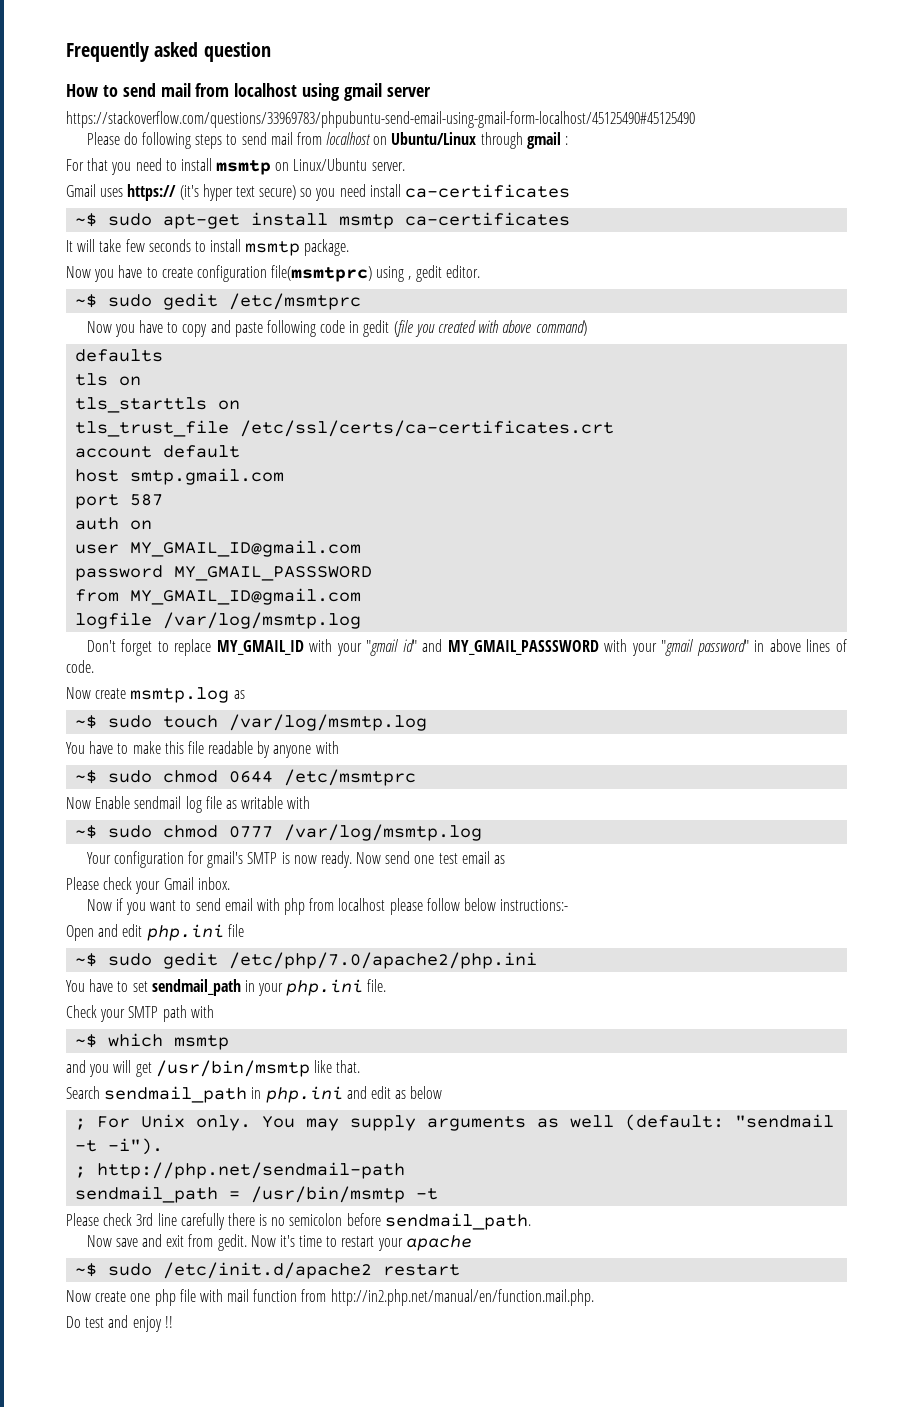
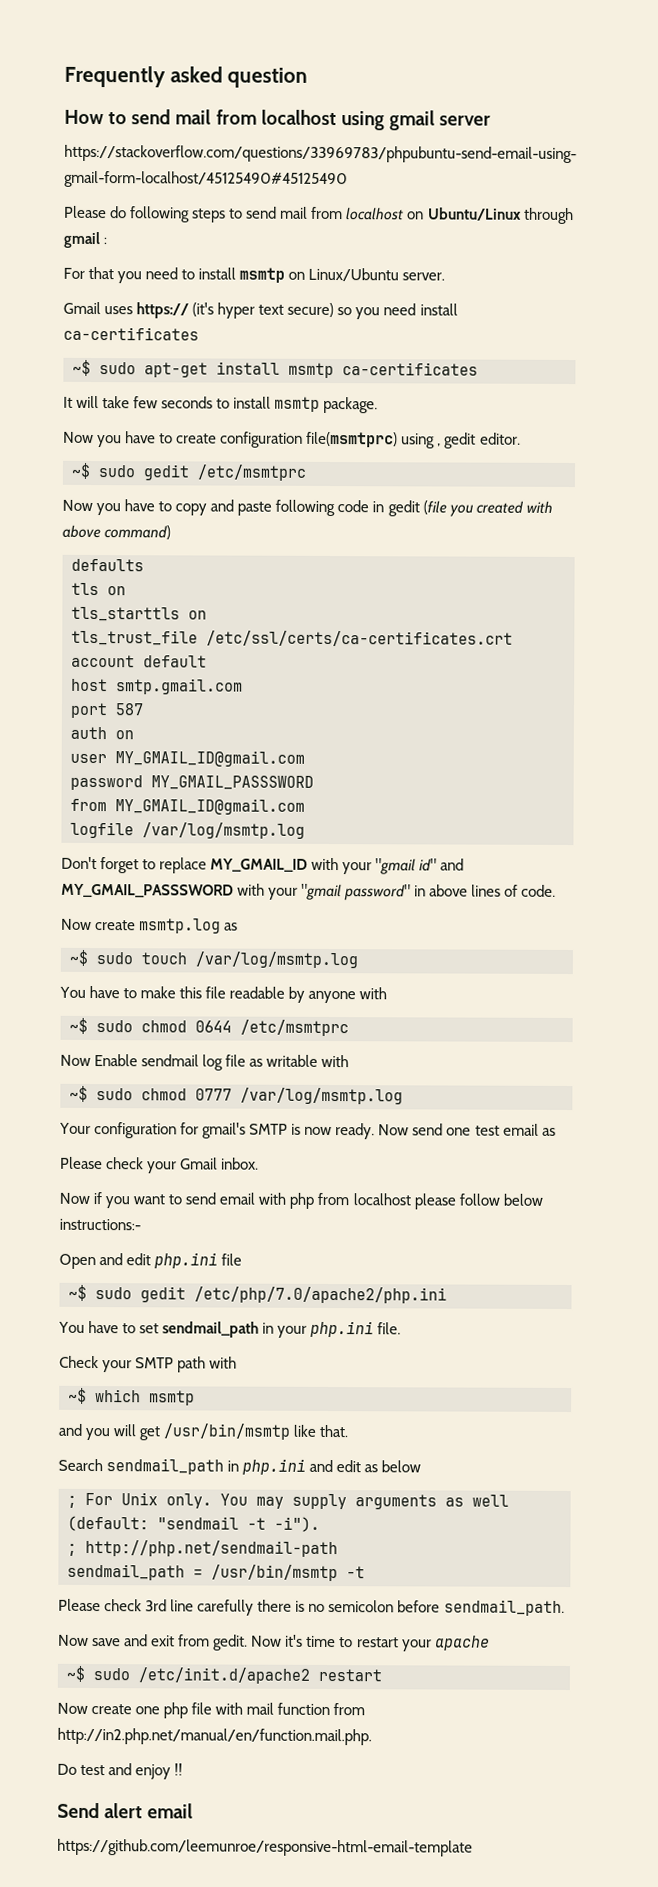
(173, 1322) none -> [57,1802,194,1819] [57,1838,473,1857] // Send alert email // https://github.com/leemunroe/responsive-html-email-template

